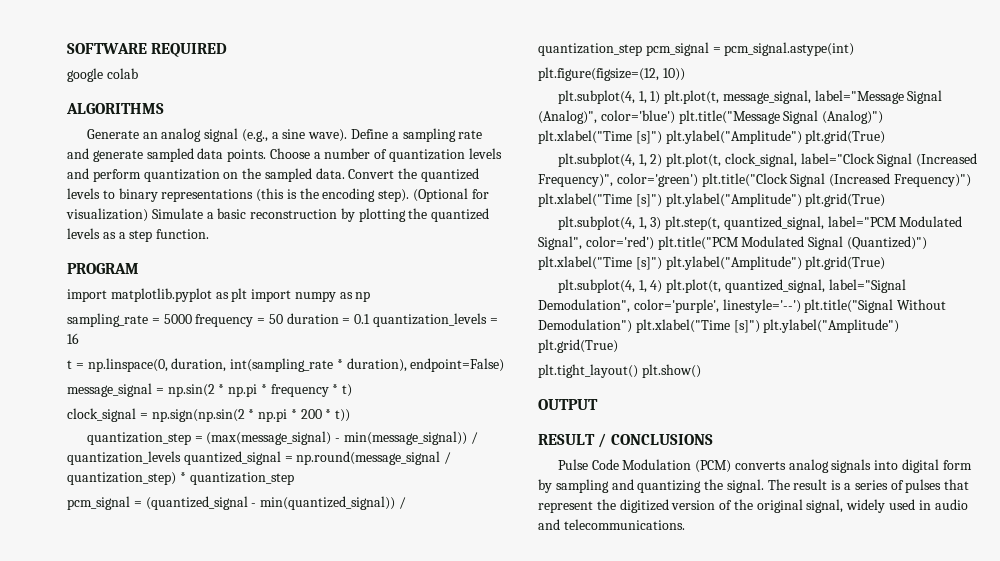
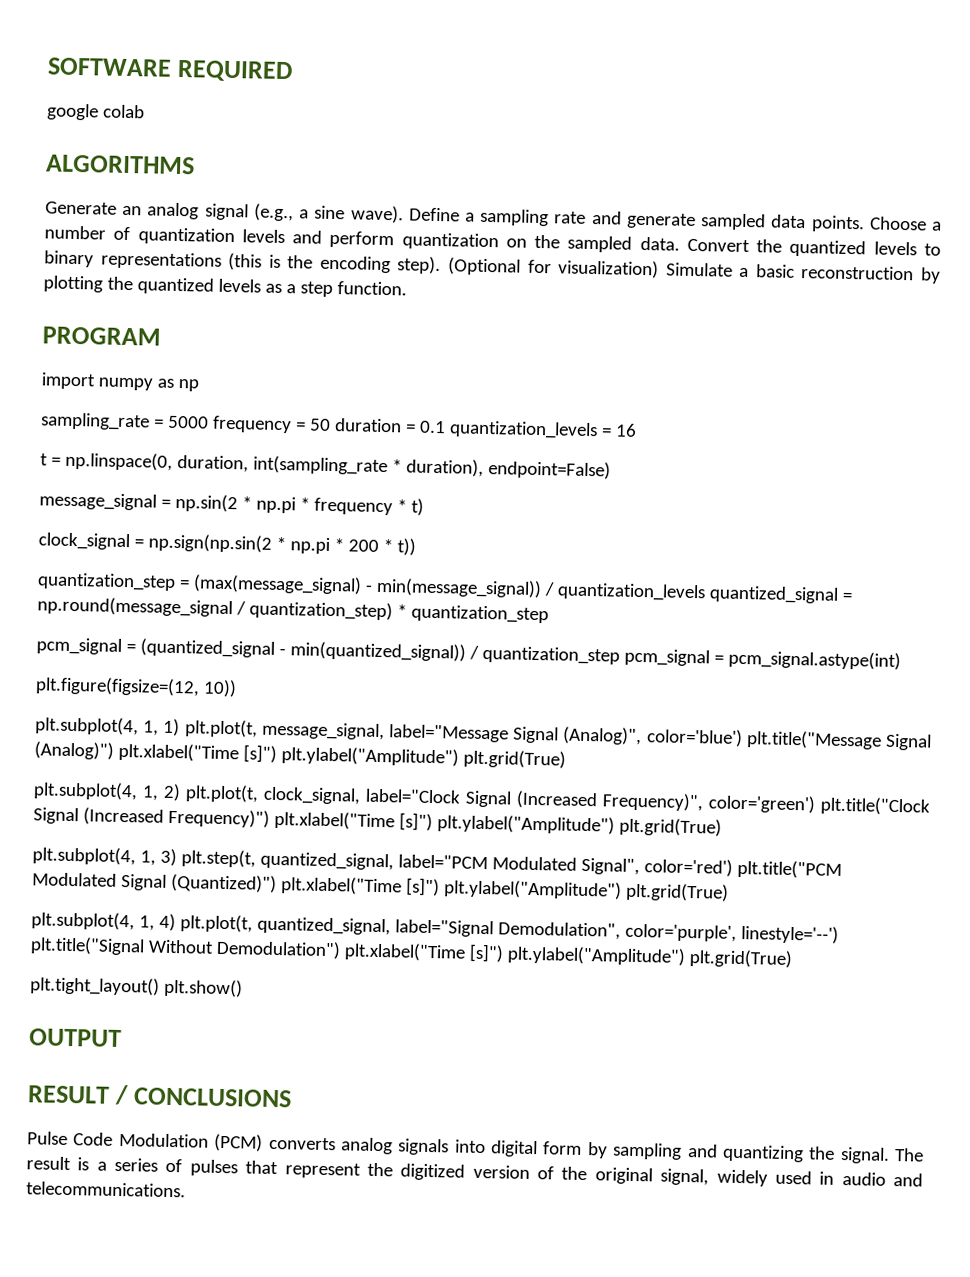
[110,288,292,302] matplotlib.pyplot as plt import -> (96, 381) none

